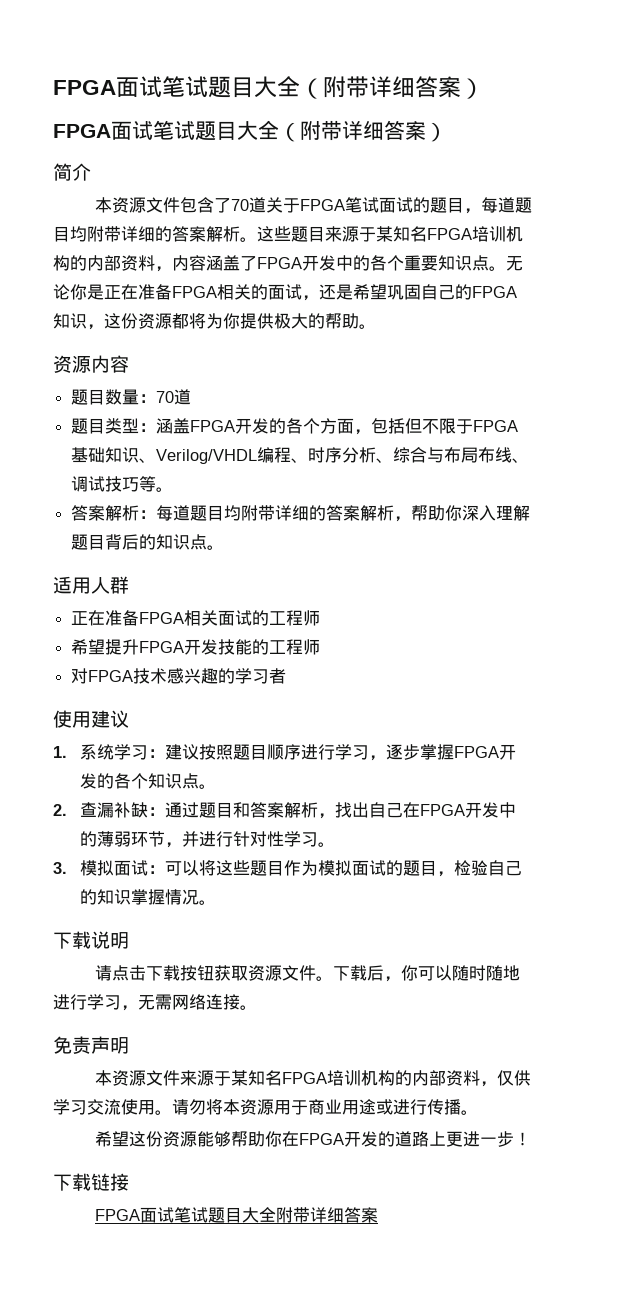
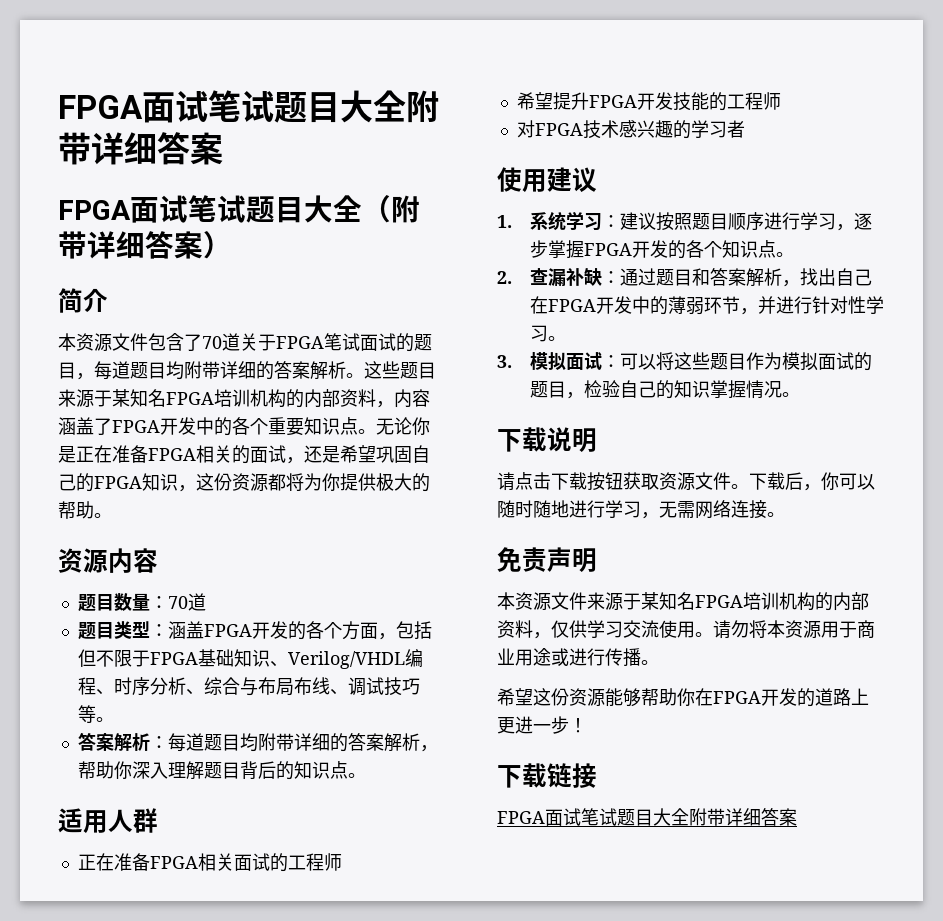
[53,76,484,99] FPGA面试笔试题目大全（附带详细答案） -> [58,90,439,123] [58,132,223,165] FPGA面试笔试题目大全附带详细答案

